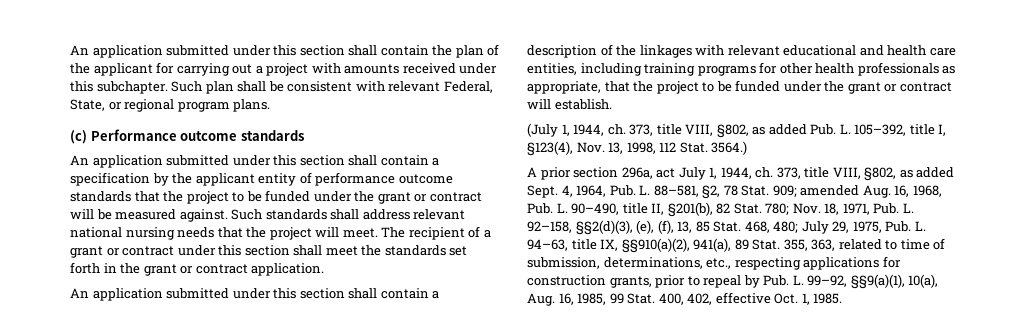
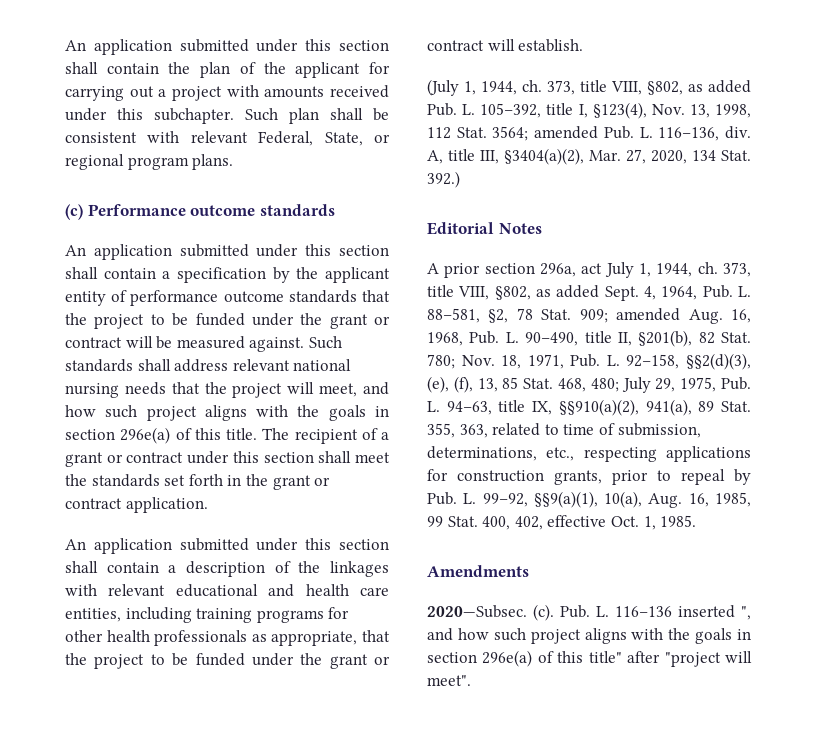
[342,228,378,238] meet. -> [319,382,389,397] [65,405,389,421] [65,427,257,444] meet, and how such project aligns with the goals in section 296e(a) of this title.
[711,141,748,155] 3564.) -> [492,126,751,141] [427,148,751,165] [427,171,460,188] [427,222,542,235] 3564; amended Pub. L. 116–136, div. A, title III, §3404(a)(2), Mar. 27, 2020, 134 Stat. 392.) // Editorial Notes
(843, 298) none -> [427,565,529,577] [427,604,751,621] [427,628,751,644] [427,650,752,667] [427,675,471,686] // Amendments // 2020—Subsec. (c). Pub. L. 116–136 inserted ", and how such project aligns with the goals in section 296e(a) of this title" after "project will meet".

